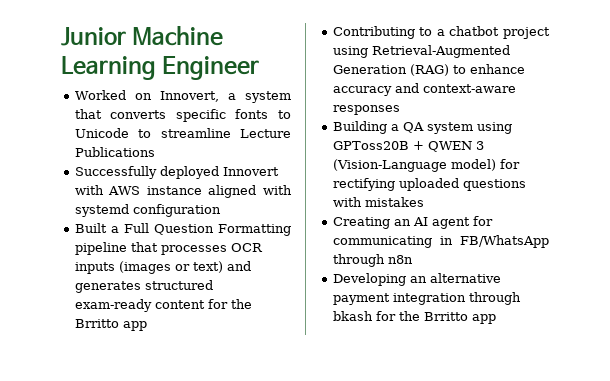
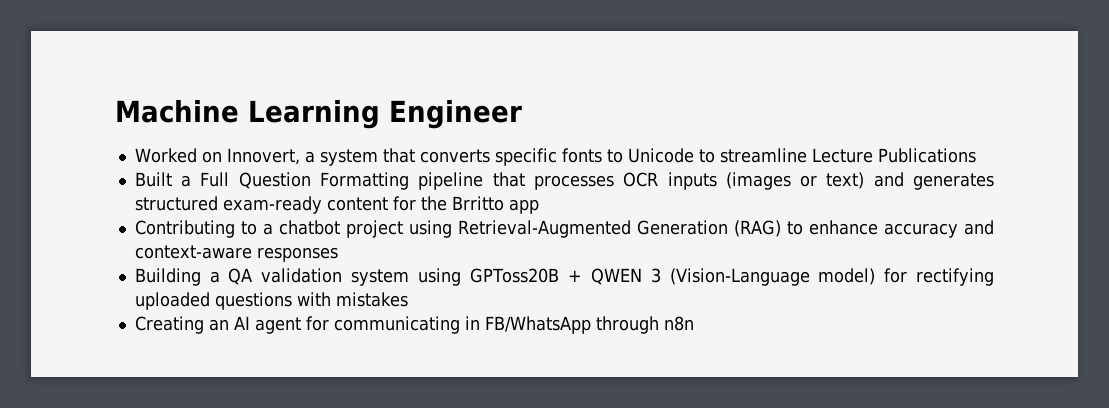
[61,27,126,46] Junior -> (115, 111) none
[74,166,279,179] [74,185,292,198] [74,204,221,217] // Successfully deployed Innovert with AWS instance aligned with systemd configuration -> (976, 155) none
(424, 127) none -> [261,268,343,283] validation
[332,273,501,286] [332,292,521,305] [332,311,496,324] // Developing an alternative payment integration through bkash for the Brritto app -> (694, 323) none

